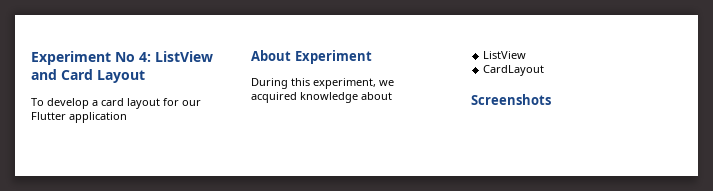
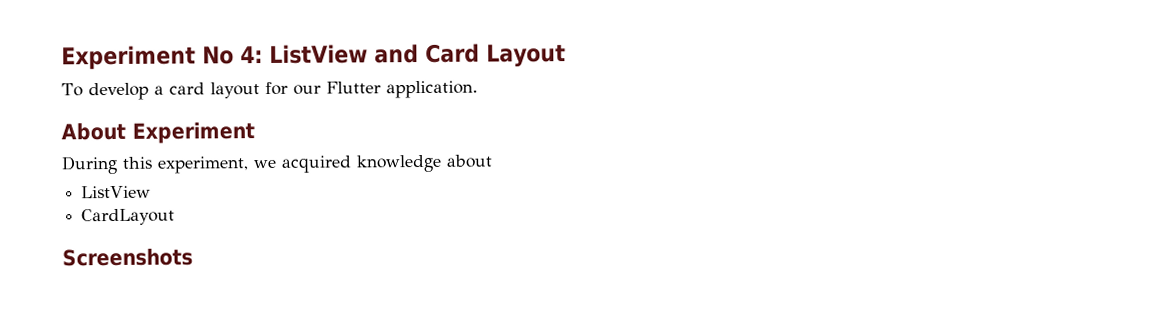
[69,112,127,123] application -> [385,80,478,99] application.

